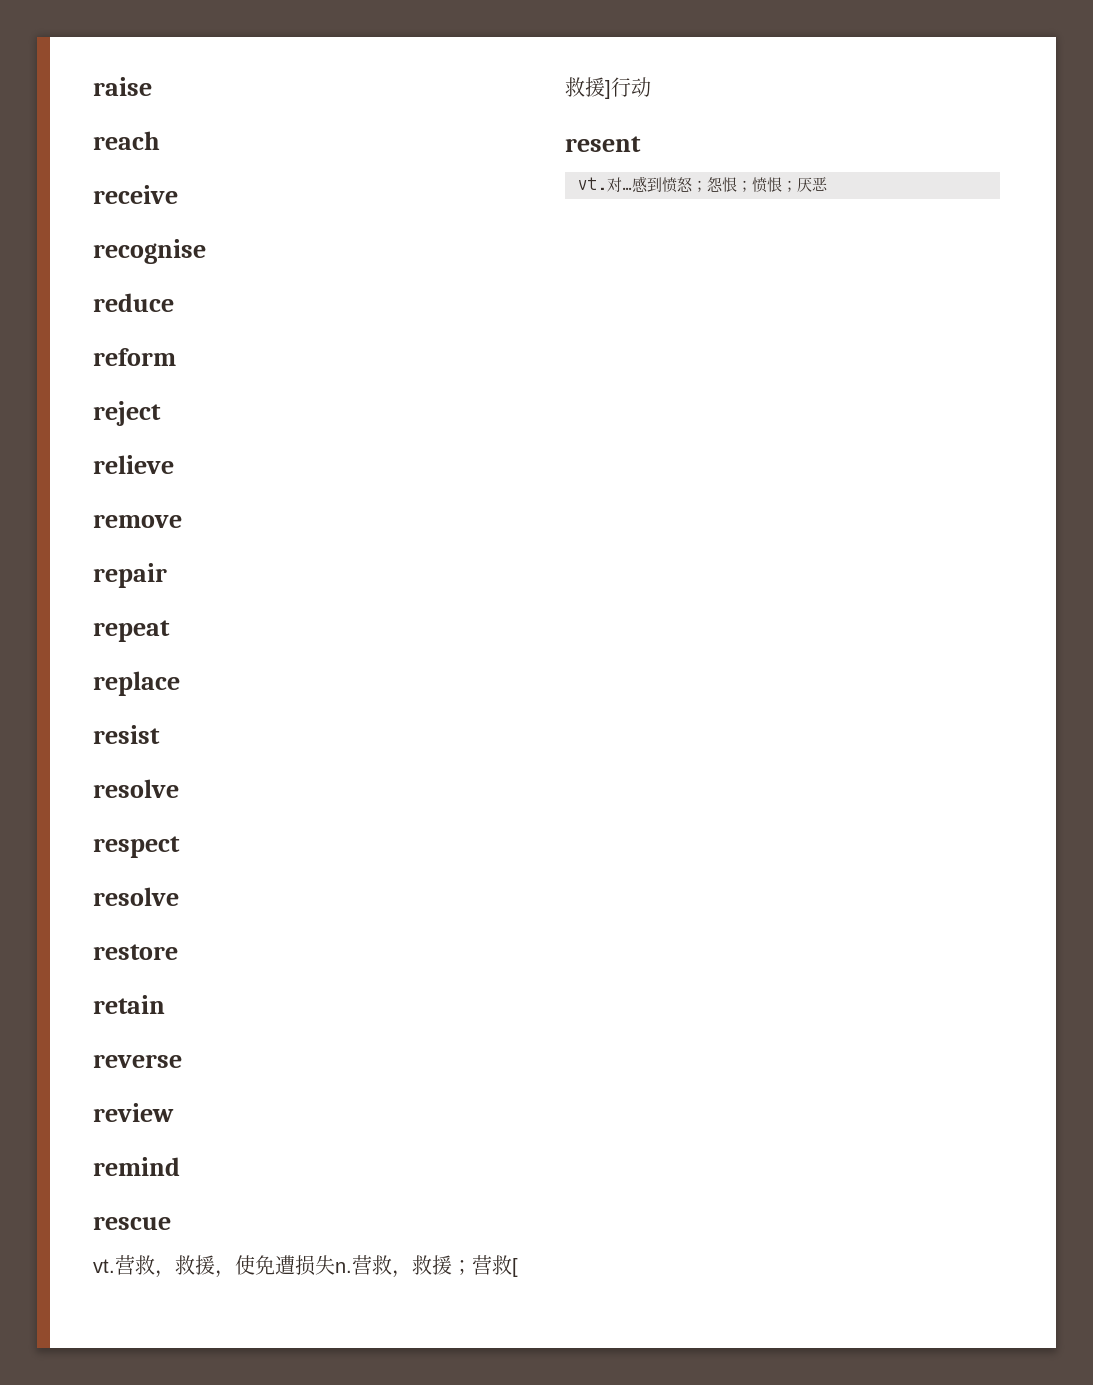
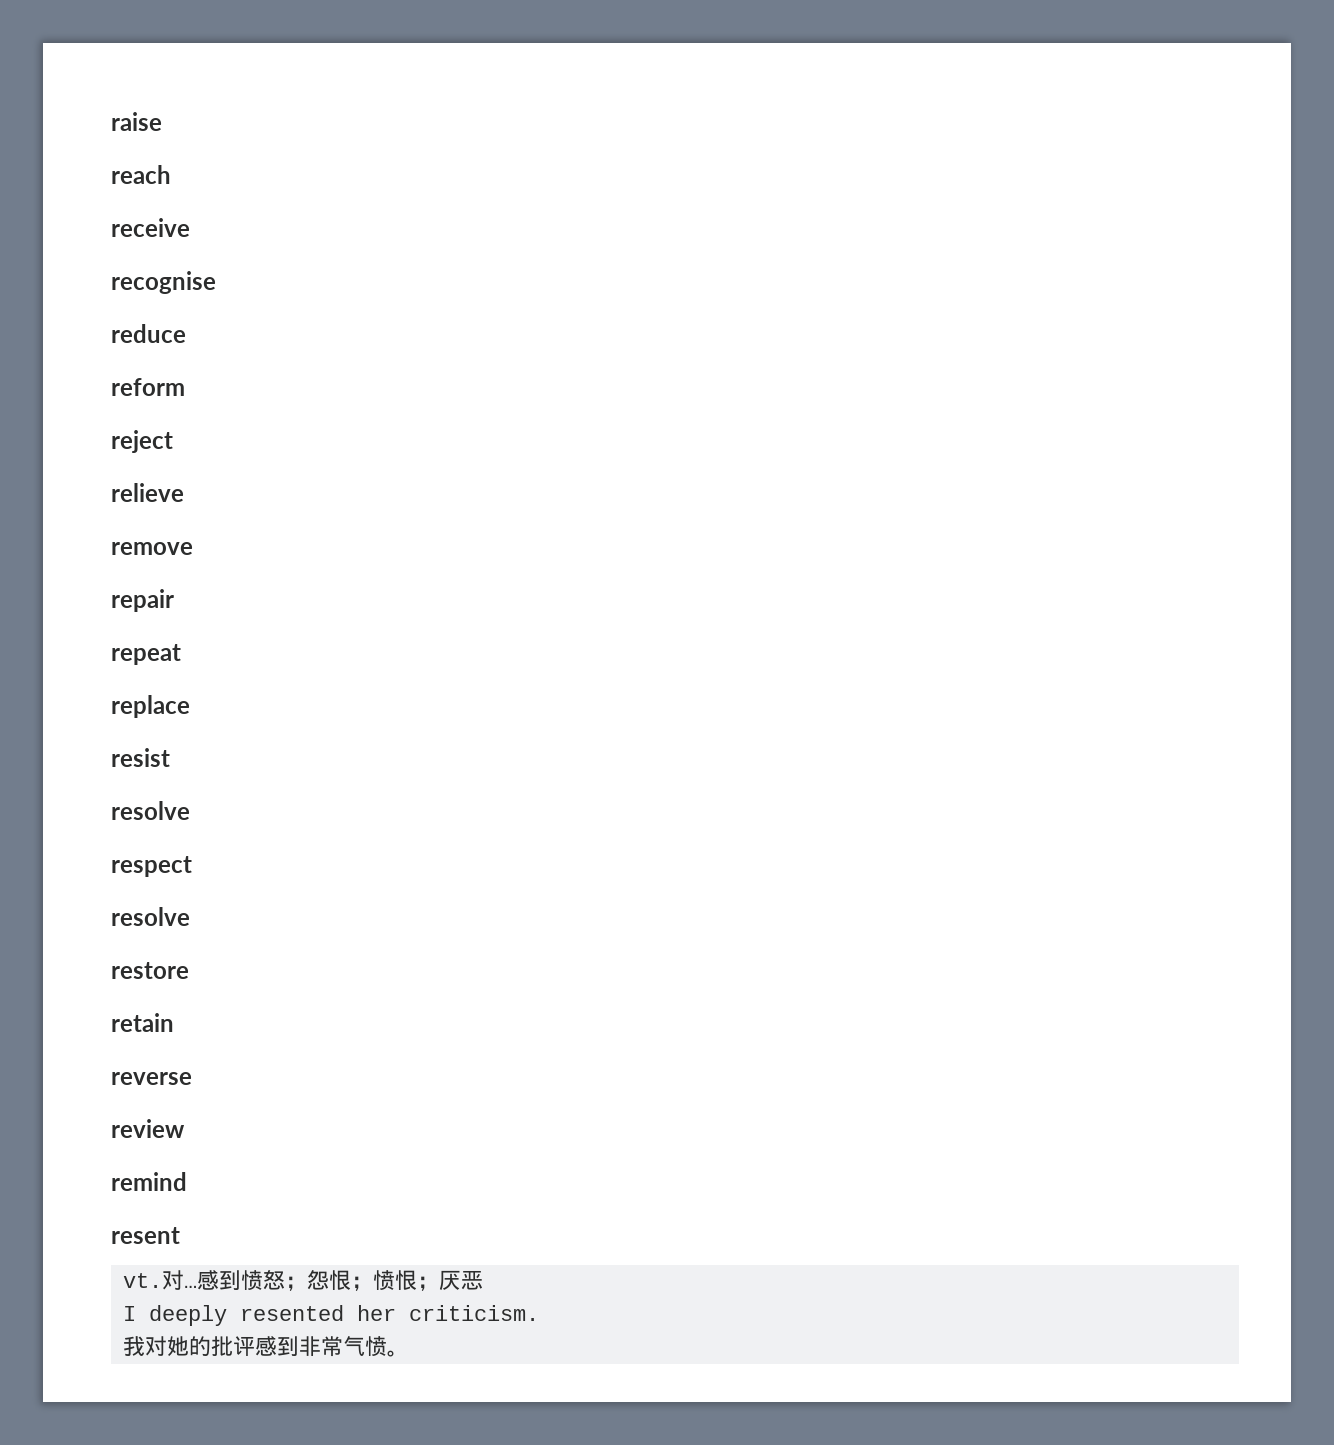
[93,1216,171,1230] [93,1255,518,1278] [565,77,651,99] // rescue // vt.营救，救援，使免遭损失n.营救，救援；营救[救援]行动 -> (187, 1181) none
(828, 184) none -> [123,1305,539,1326] [123,1336,409,1357] // I deeply resented her criticism. // 我对她的批评感到非常气愤。

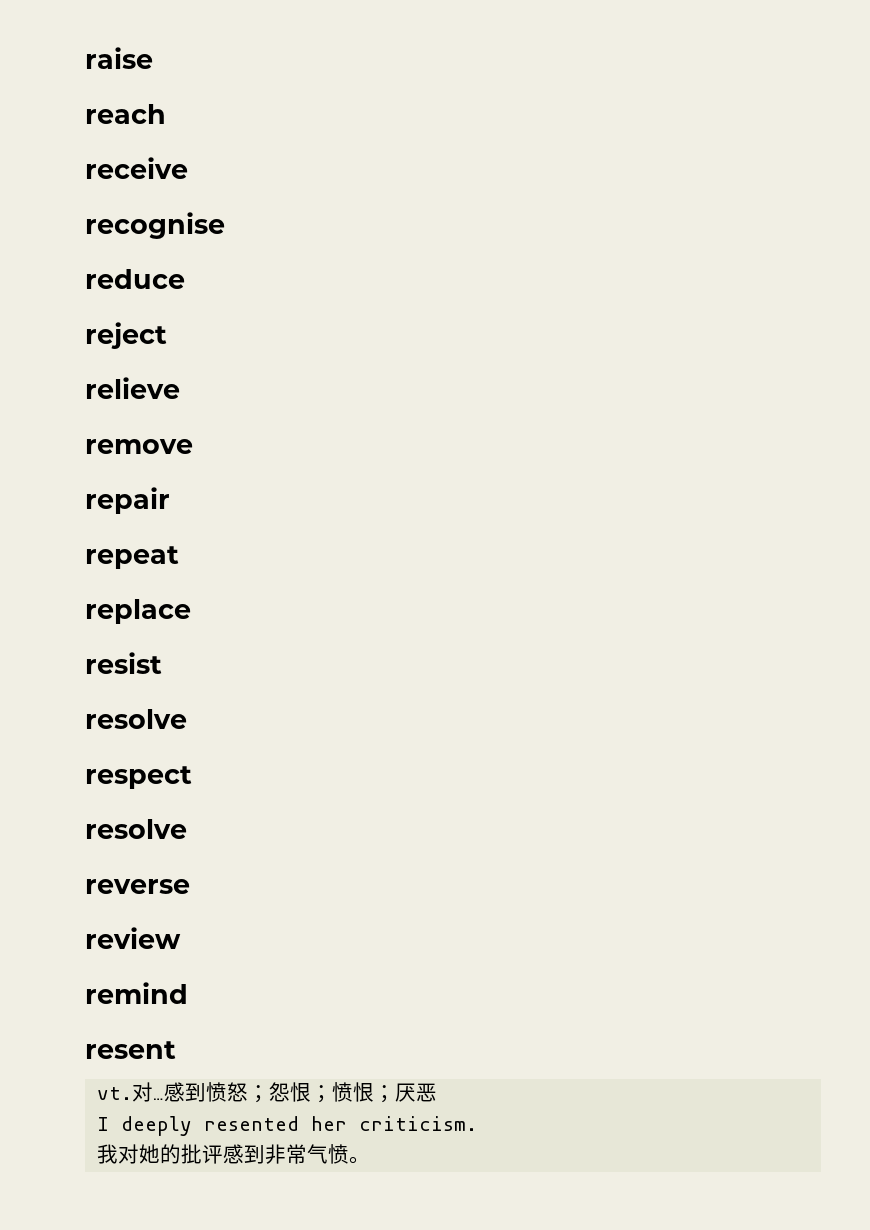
[111,378,185,396] // reform -> (185, 279) none
[111,962,189,979] [111,1013,174,1032] // restore // retain -> (187, 829) none

